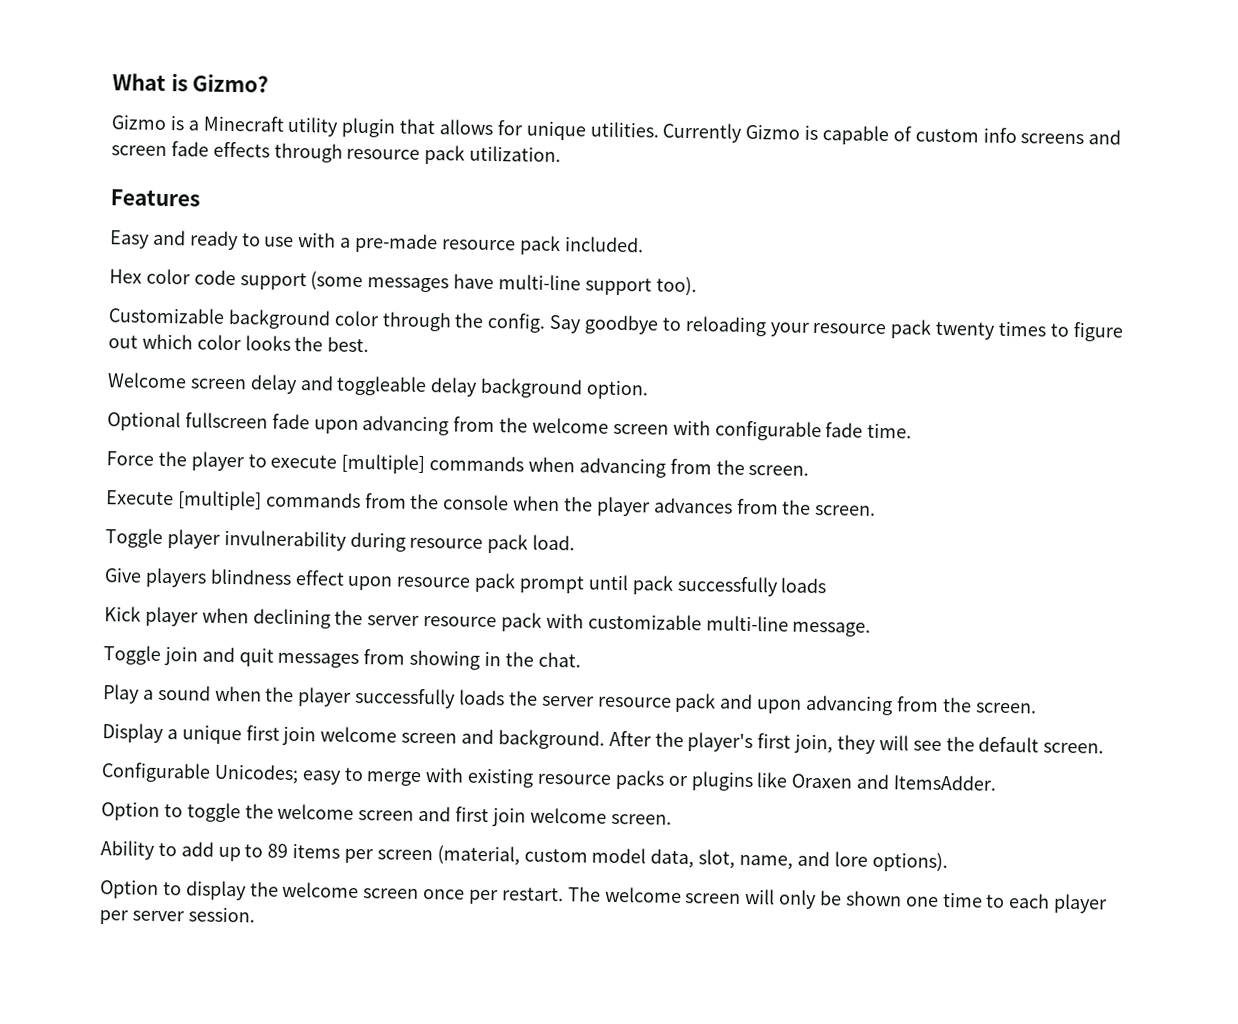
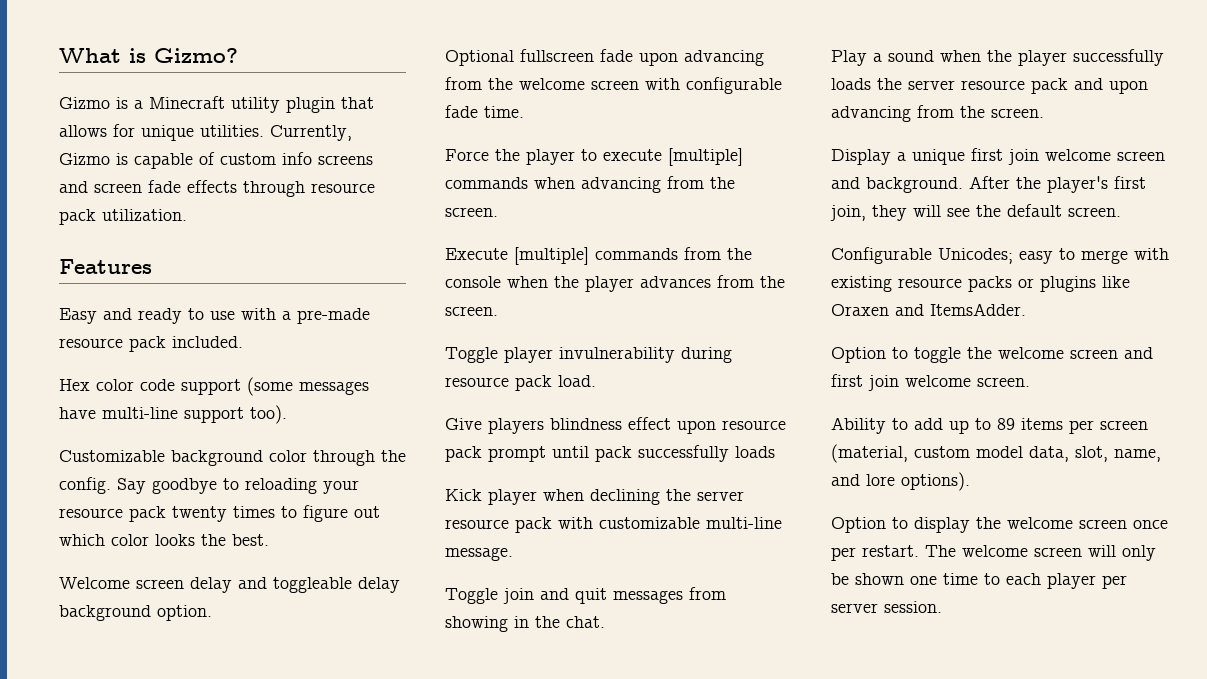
[662,122,743,143] Currently -> [270,125,352,141] Currently,

